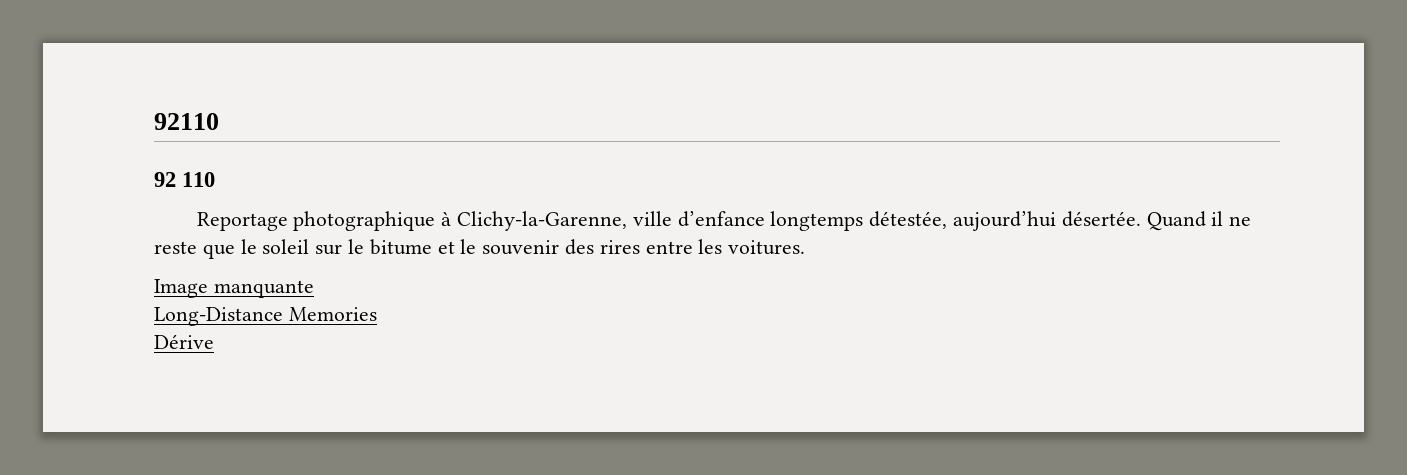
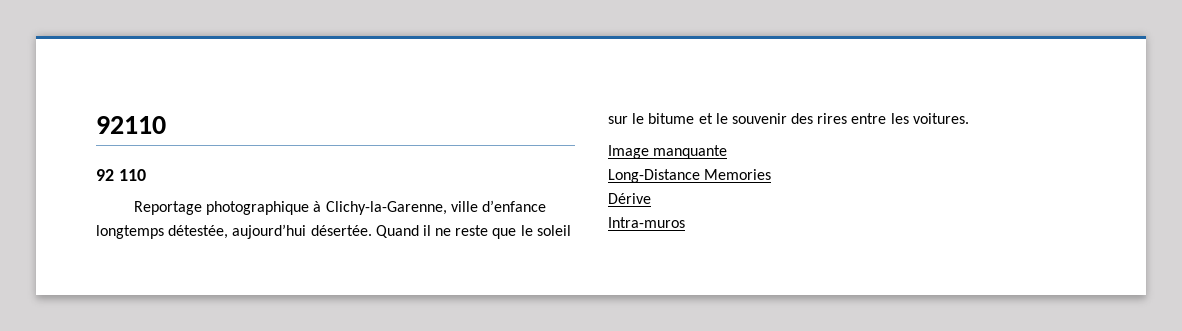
(214, 341) none -> [608,217,685,228] // Intra-muros

